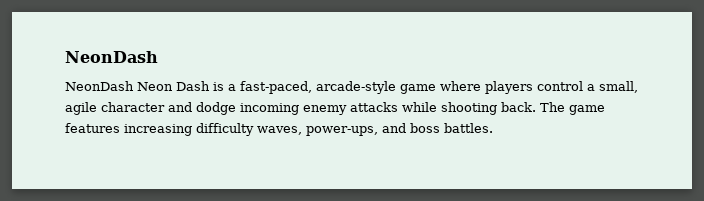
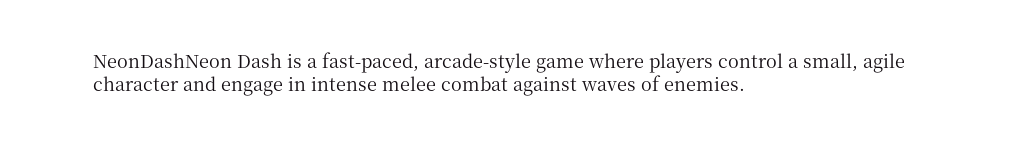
[65,51,158,63] [65,81,173,91] NeonDash // NeonDash Neon -> [93,53,232,68] NeonDashNeon
[196,102,605,115] [65,123,493,136] dodge incoming enemy attacks while shooting back. The game features increasing difficulty waves, power-ups, and boss battles. -> [221,75,745,96] engage in intense melee combat against waves of enemies.

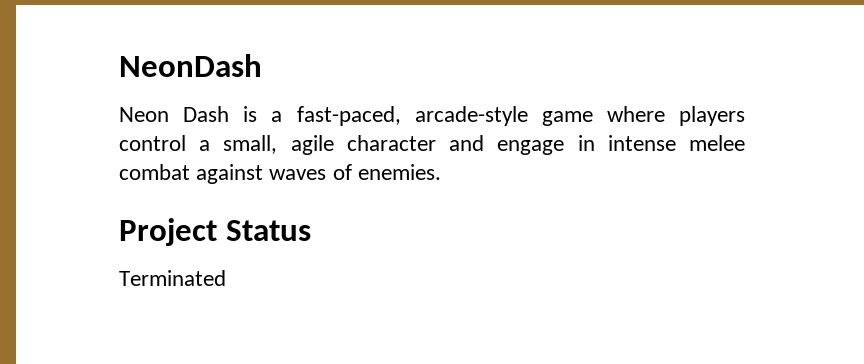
[93,53,232,68] NeonDashNeon -> [119,54,262,77] [119,107,169,122] NeonDash // Neon
(745, 83) none -> [119,218,311,246] [119,270,226,286] // Project Status // Terminated

